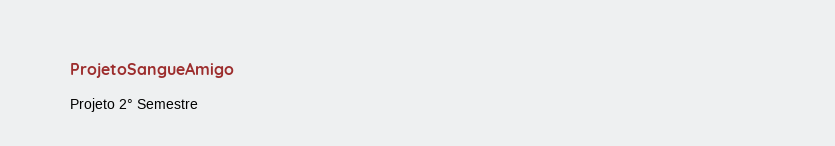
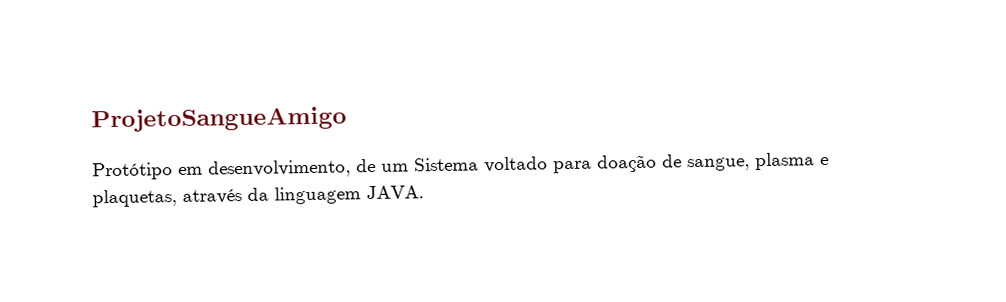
[70,98,198,112] Projeto 2° Semestre -> [92,152,829,181] [92,185,424,208] Protótipo em desenvolvimento, de um Sistema voltado para doação de sangue, plasma e plaquetas, através da linguagem JAVA.

